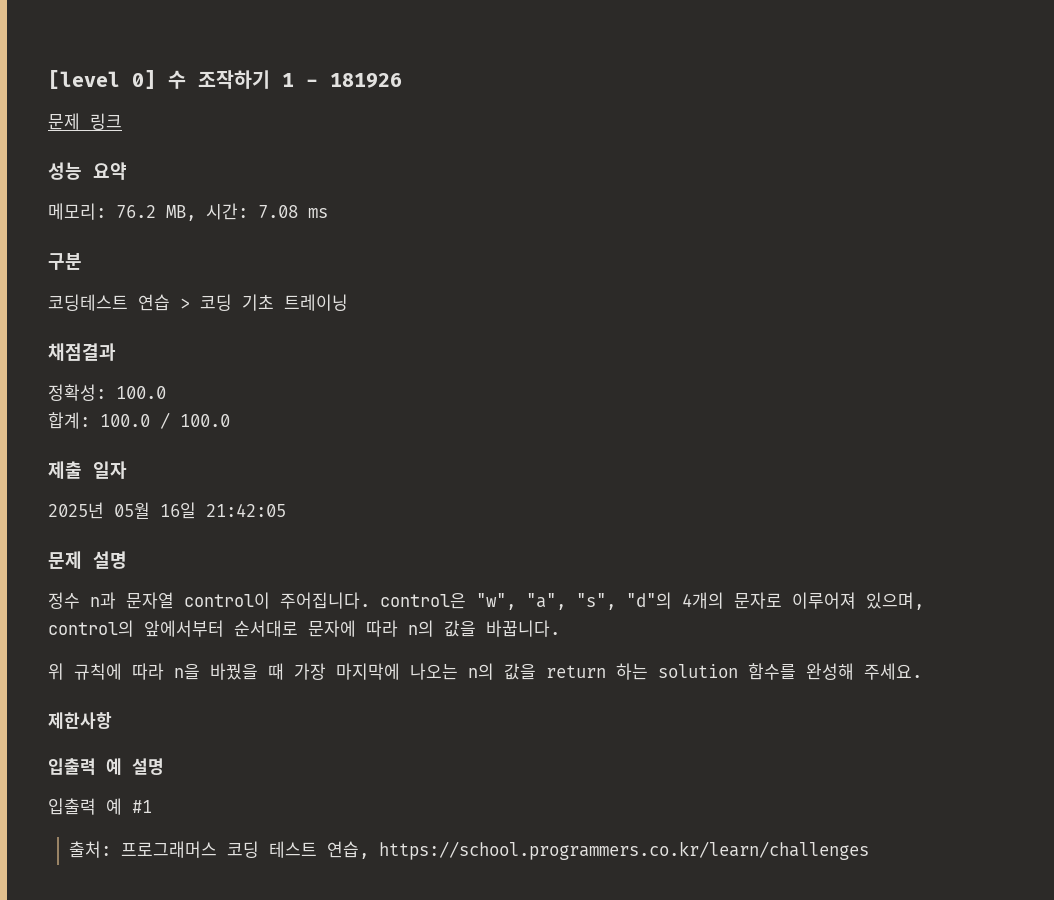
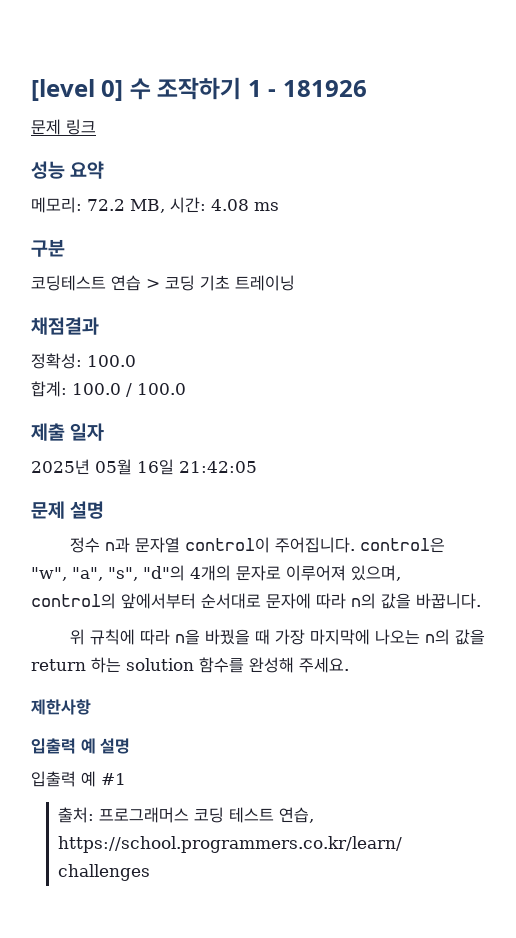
[116,205,156,218] 76.2 -> [87,199,125,211] 72.2
[258,205,298,218] 7.08 -> [211,199,249,211] 4.08

